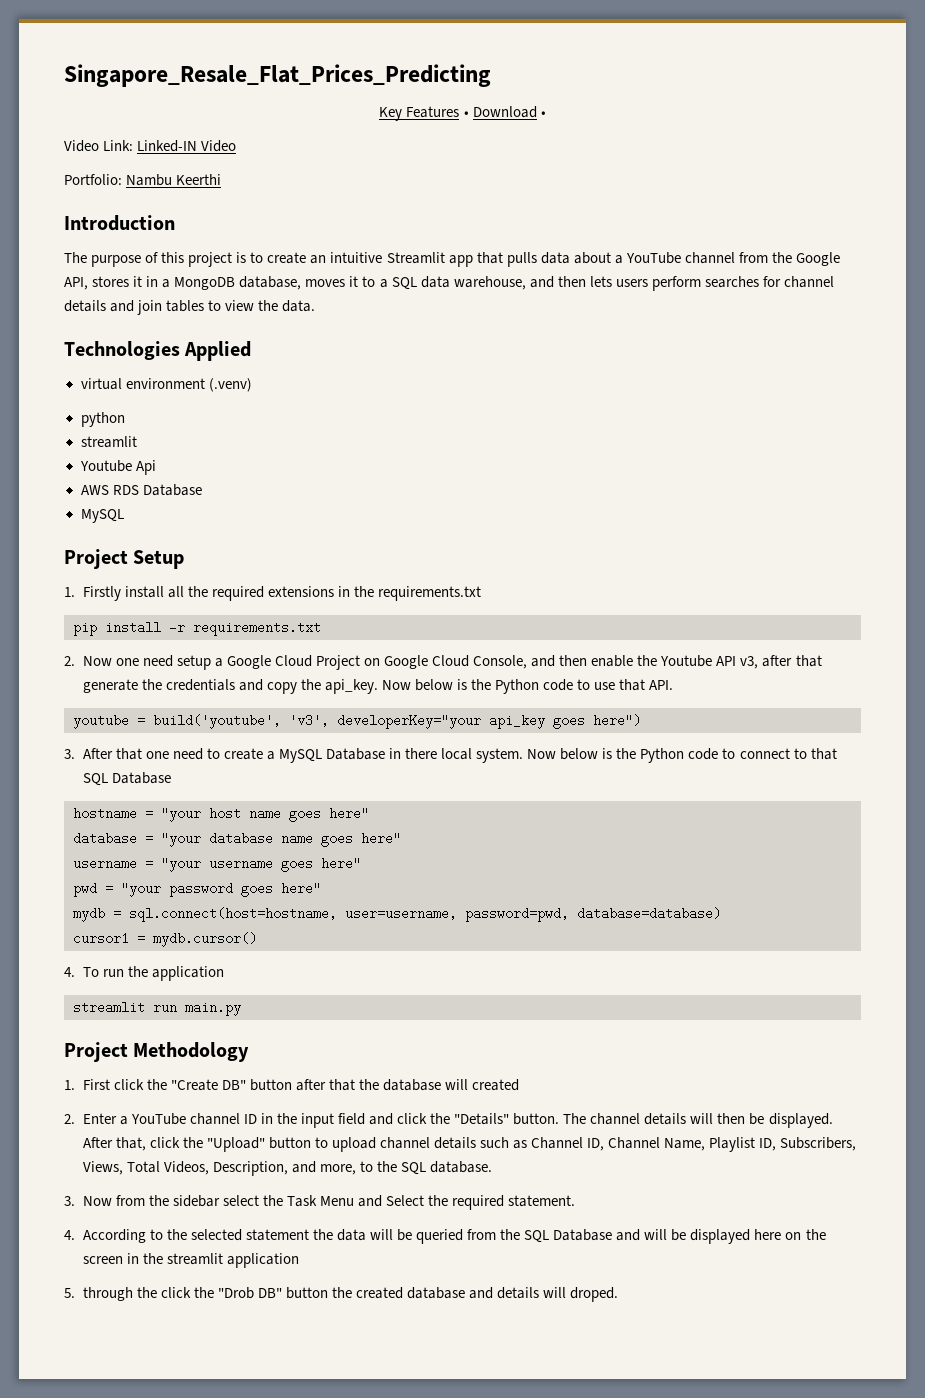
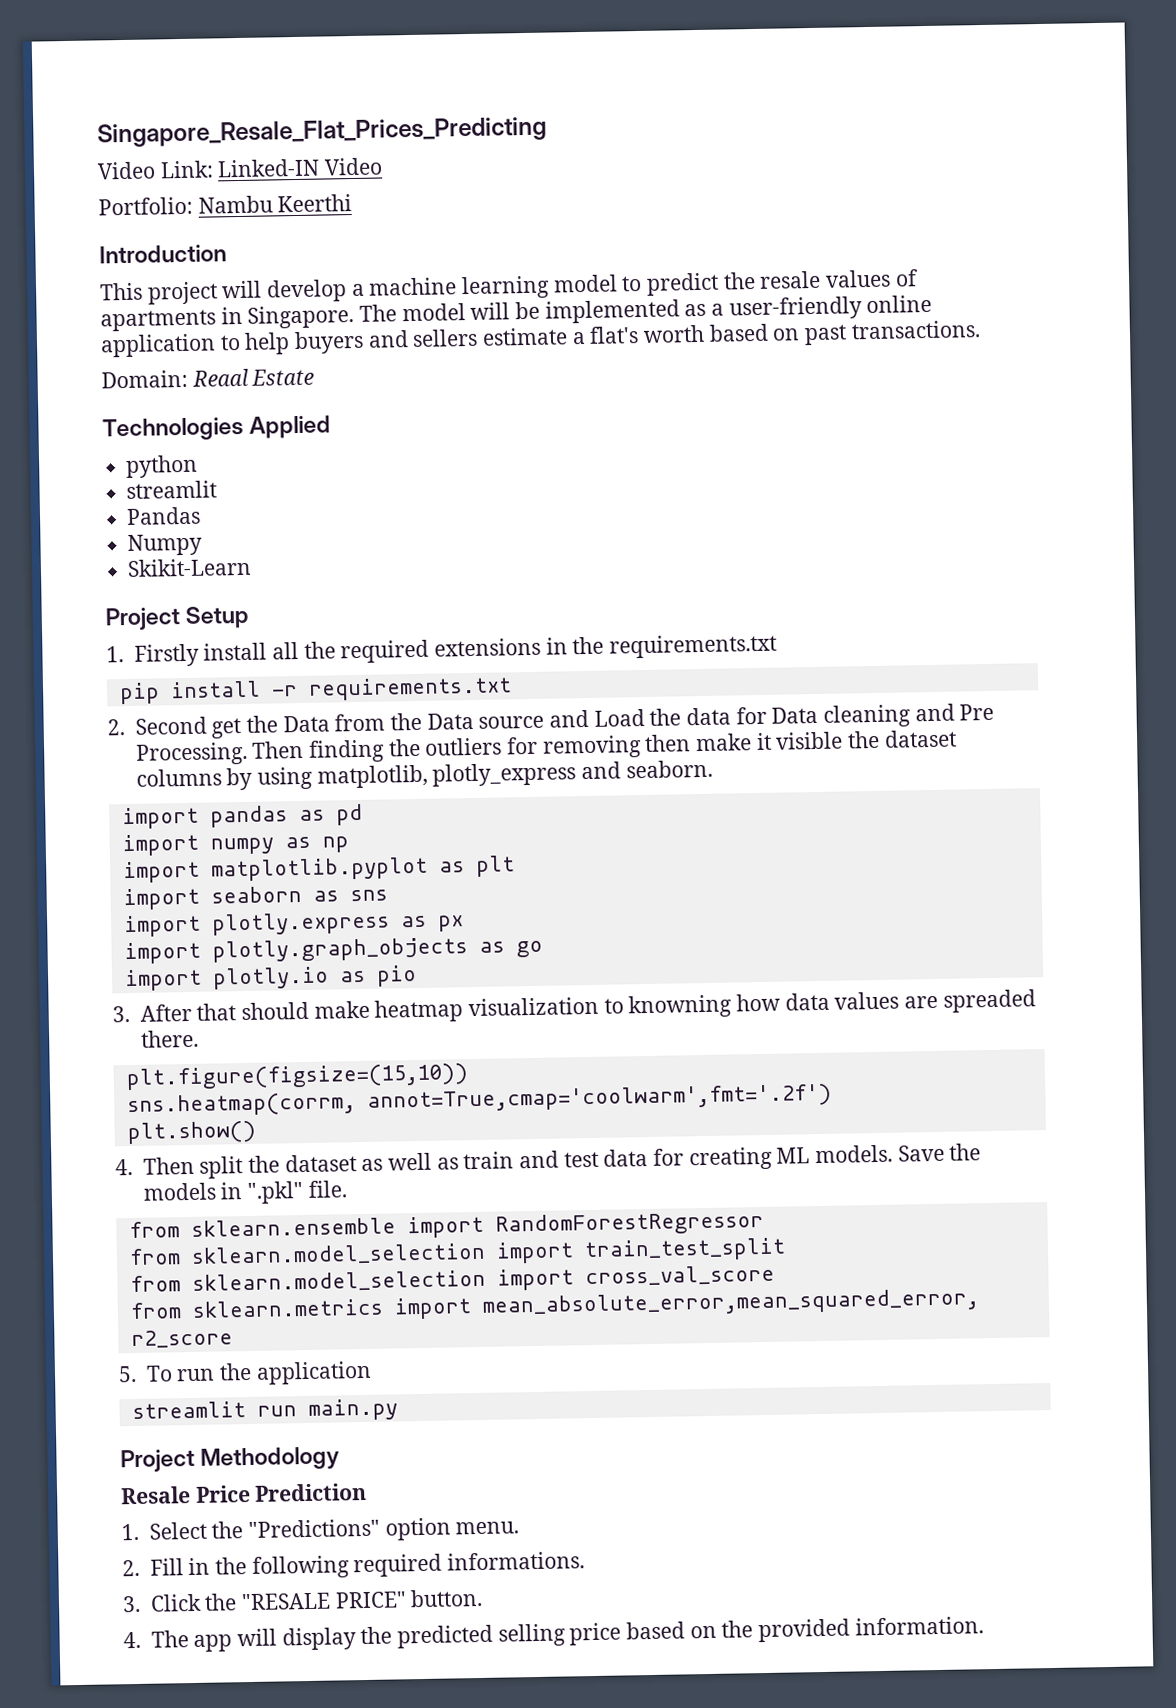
[379,106,546,121] // Key Features • Download • -> (547, 132) none
[64,252,841,267] [64,276,835,291] [64,300,316,315] The purpose of this project is to create an intuitive Streamlit app that pulls data about a YouTube channel from the Google API, stores it in a MongoDB database, moves it to a SQL data warehouse, and then lets users perform searches for channel details and join tables to view the data. -> [99,269,919,305] [100,294,933,332] [100,320,981,358] [101,368,315,389] This project will develop a machine learning model to predict the resale values of apartments in Singapore. The model will be implemented as a user-friendly online application to help buyers and sellers estimate a flat's worth based on past transactions. // Domain: Reaal Estate
[80,378,252,392] // virtual environment (.venv) -> (332, 427) none
[79,460,156,475] [80,484,202,496] [80,509,124,523] Youtube Api // AWS RDS Database // MySQL -> [126,506,202,525] [127,533,203,556] [127,557,253,577] Pandas // Numpy // Skikit-Learn
[82,655,822,670] [82,679,674,694] [73,714,641,729] [64,748,837,763] [82,772,171,786] [73,807,369,822] [73,832,401,847] [73,857,361,872] [73,882,321,897] [73,907,721,922] [73,932,257,947] [64,967,75,977] Now one need setup a Google Cloud Project on Google Cloud Console, and then enable the Youtube API v3, after that generate the credentials and copy the api_key. Now below is the Python code to use that API. // youtube = build('youtube', 'v3', developerKey="your api_key goes here") // 3. After that one need to create a MySQL Database in there local system. Now below is the Python code to connect to that SQL Database // hostname = "your host name goes here" // database = "your database name goes here" // username = "your username goes here" // pwd = "your password goes here" // mydb = sql.connect(host=hostname, user=username, password=pwd, database=database) // cursor1 = mydb.cursor() // 4. -> [134,703,995,739] [135,729,957,766] [135,759,713,791] [121,803,363,830] [121,833,349,857] [122,855,515,884] [122,886,388,911] [123,911,464,938] [123,937,543,965] [123,965,417,992] [112,989,1036,1023] [140,1029,199,1048] [125,1063,468,1091] [126,1083,832,1118] [126,1120,256,1145] [115,1143,982,1179] [142,1180,347,1205] [128,1210,764,1239] [128,1237,786,1266] [129,1264,775,1293] [129,1288,980,1320] [130,1329,233,1349] [118,1365,137,1383] Second get the Data from the Data source and Load the data for Data cleaning and Pre Processing. Then finding the outliers for removing then make it visible the dataset columns by using matplotlib, plotly_express and seaborn. // import pandas as pd // import numpy as np // import matplotlib.pyplot as plt // import seaborn as sns // import plotly.express as px // import plotly.graph_objects as go // import plotly.io as pio // 3. After that should make heatmap visualization to knowning how data values are spreaded there. // plt.figure(figsize=(15,10)) // sns.heatmap(corrm, annot=True,cmap='coolwarm',fmt='.2f') // plt.show() // 4. Then split the dataset as well as train and test data for creating ML models. Save the models in ".pkl" file. // from sklearn.ensemble import RandomForestRegressor // from sklearn.model_selection import train_test_split // from sklearn.model_selection import cross_val_score // from sklearn.metrics import mean_absolute_error,mean_squared_error, r2_score // 5.
[64,1079,520,1091] [64,1113,833,1128] [82,1137,857,1152] [82,1161,492,1176] [64,1195,576,1210] [64,1229,826,1244] [82,1253,299,1268] [64,1287,619,1302] 1. First click the "Create DB" button after that the database will created // 2. Enter a YouTube channel ID in the input field and click the "Details" button. The channel details will then be displayed. After that, click the "Upload" button to upload channel details such as Channel ID, Channel Name, Playlist ID, Subscribers, Views, Total Videos, Description, and more, to the SQL database. // 3. Now from the sidebar select the Task Menu and Select the required statement. // 4. According to the selected statement the data will be queried from the SQL Database and will be displayed here on the screen in the streamlit application // 5. through the click the "Drob DB" button the created database and details will droped. -> [120,1482,368,1505] [121,1517,520,1541] [122,1551,585,1579] [122,1588,484,1613] [123,1616,984,1653] Resale Price Prediction // 1. Select the "Predictions" option menu. // 2. Fill in the following required informations. // 3. Click the "RESALE PRICE" button. // 4. The app will display the predicted selling price based on the provided information.

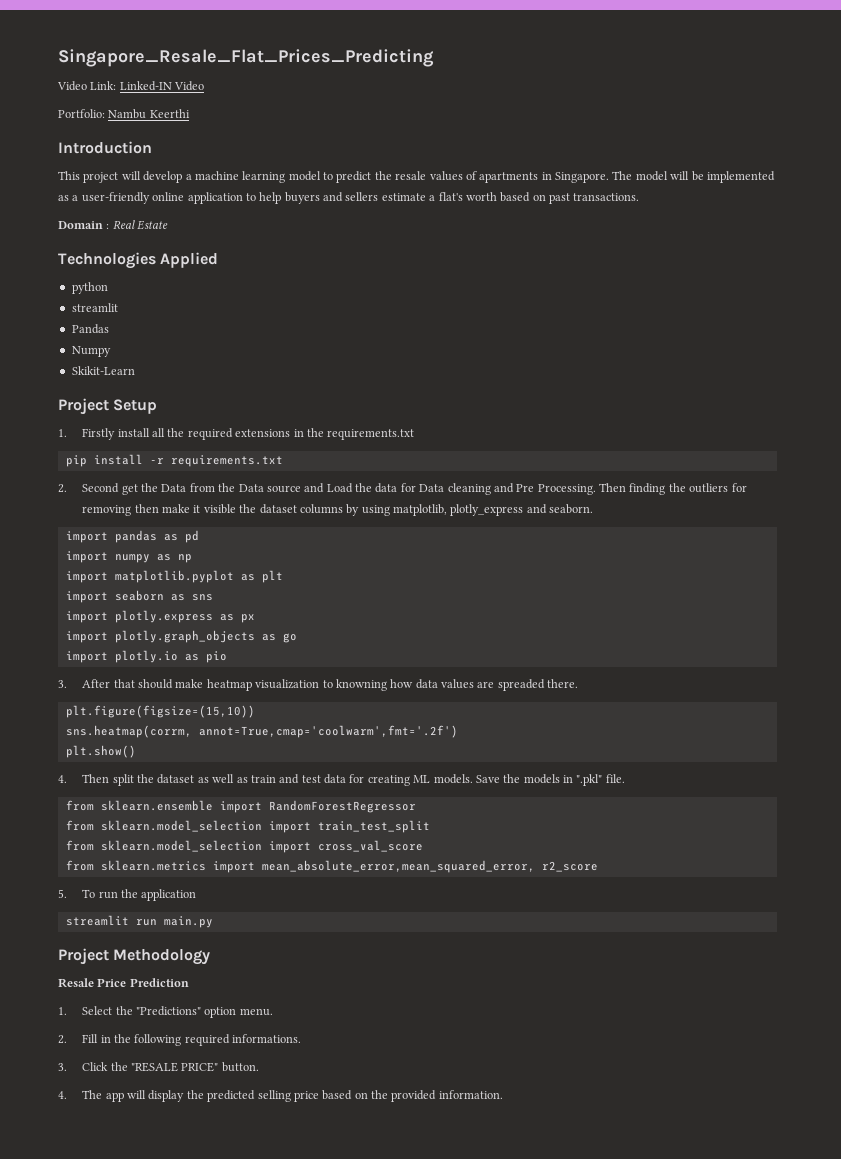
[101,368,249,389] Domain: Reaal -> [58,220,135,229] Domain : Real

